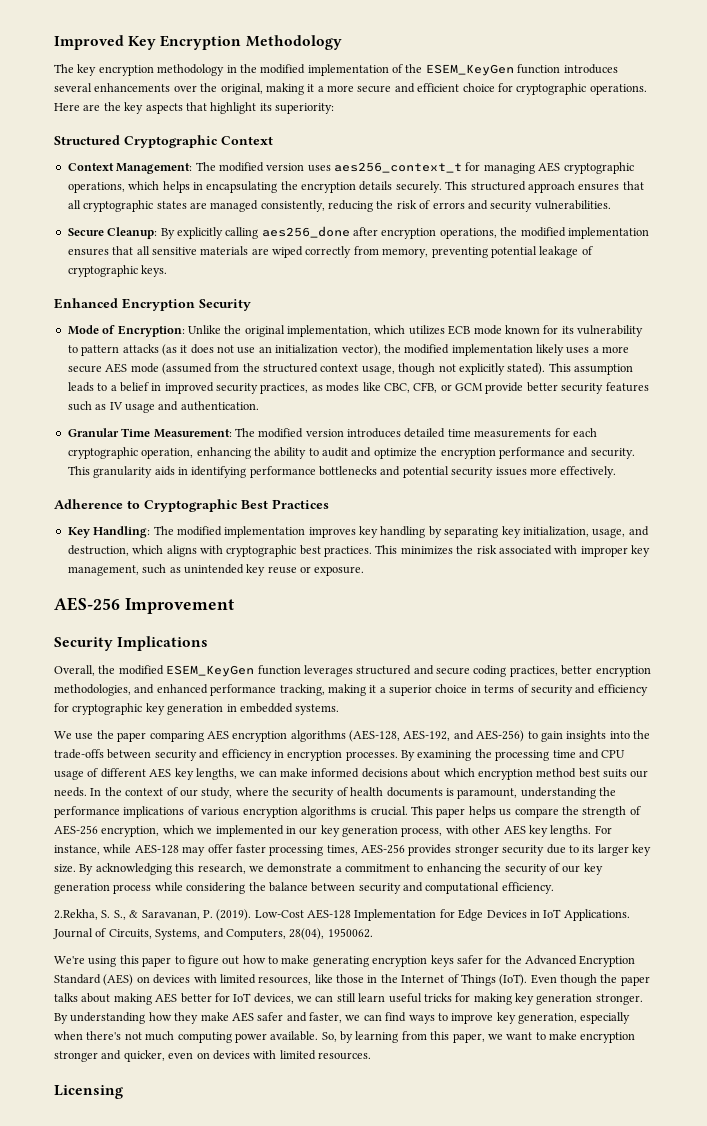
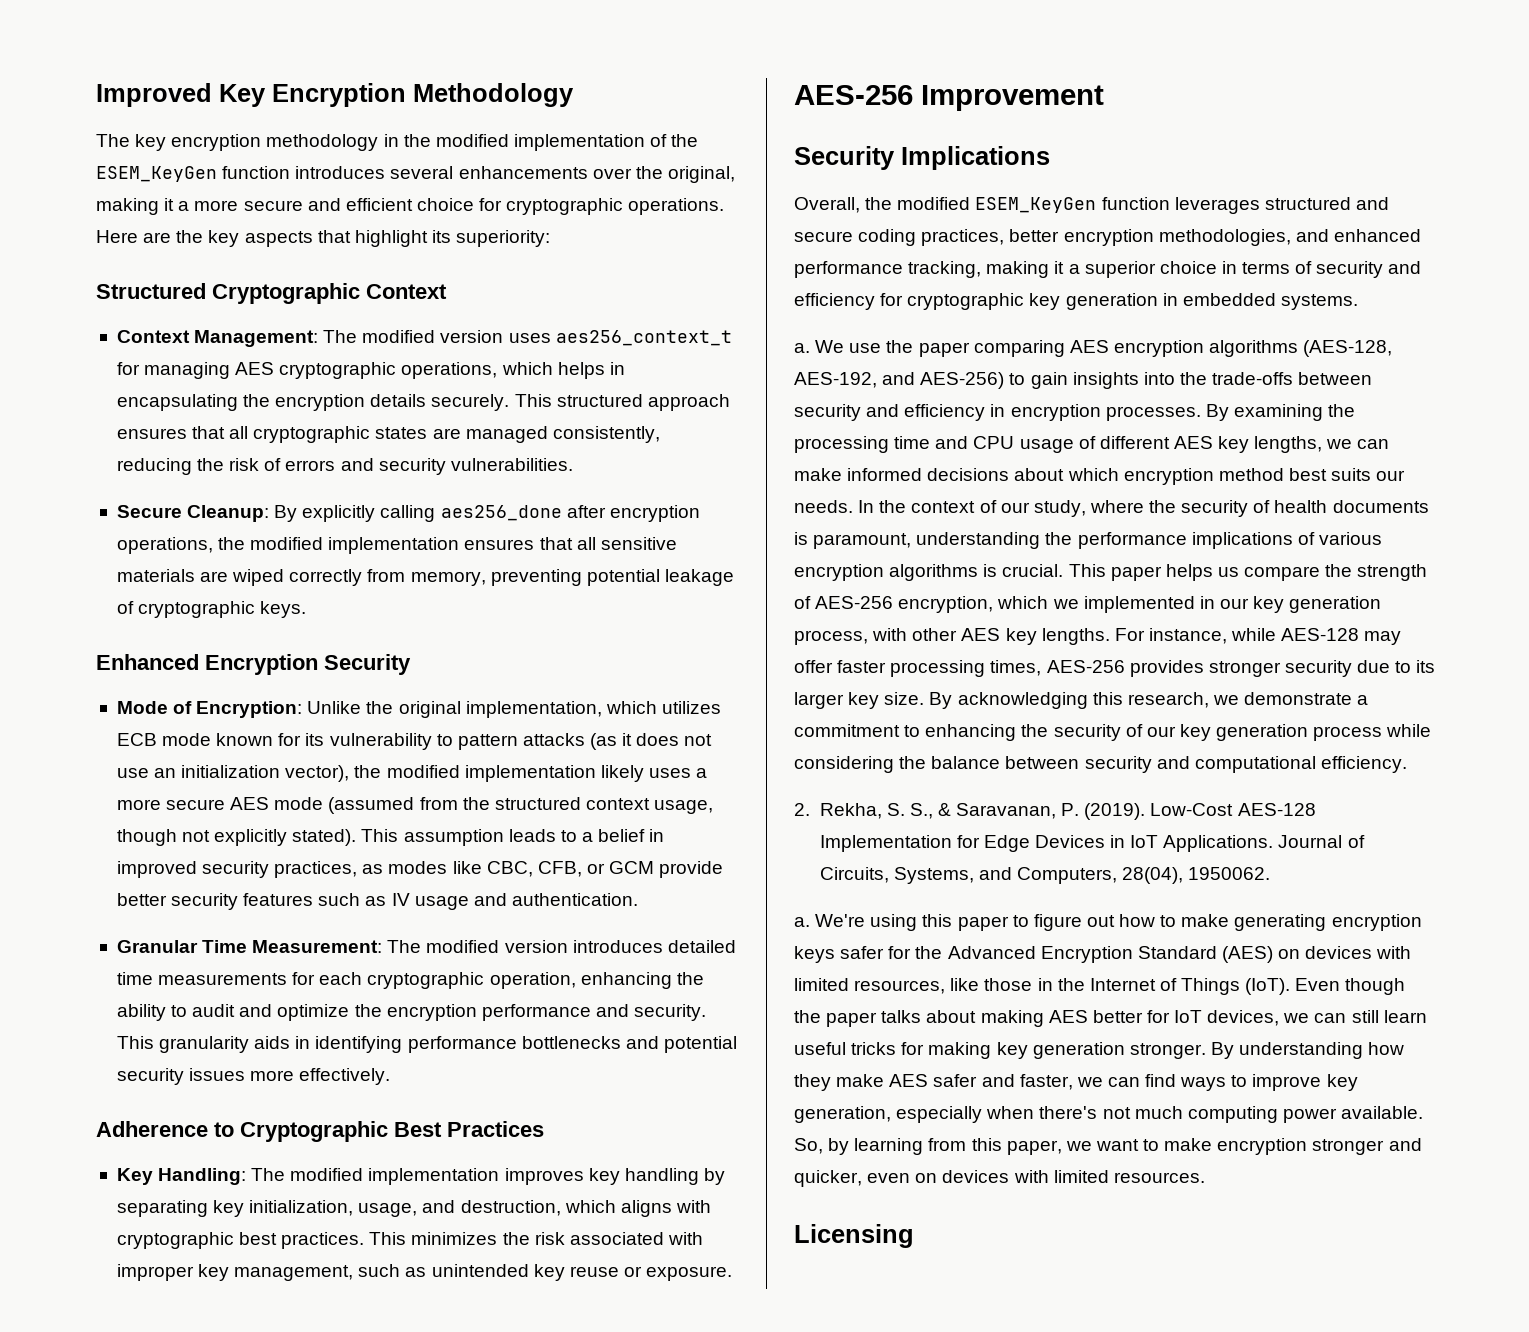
(340, 709) none -> [794,343,810,353] a.
[54,909,98,920] 2.Rekha, -> [794,803,882,819] 2. Rekha,
(373, 933) none -> [794,917,810,927] a.

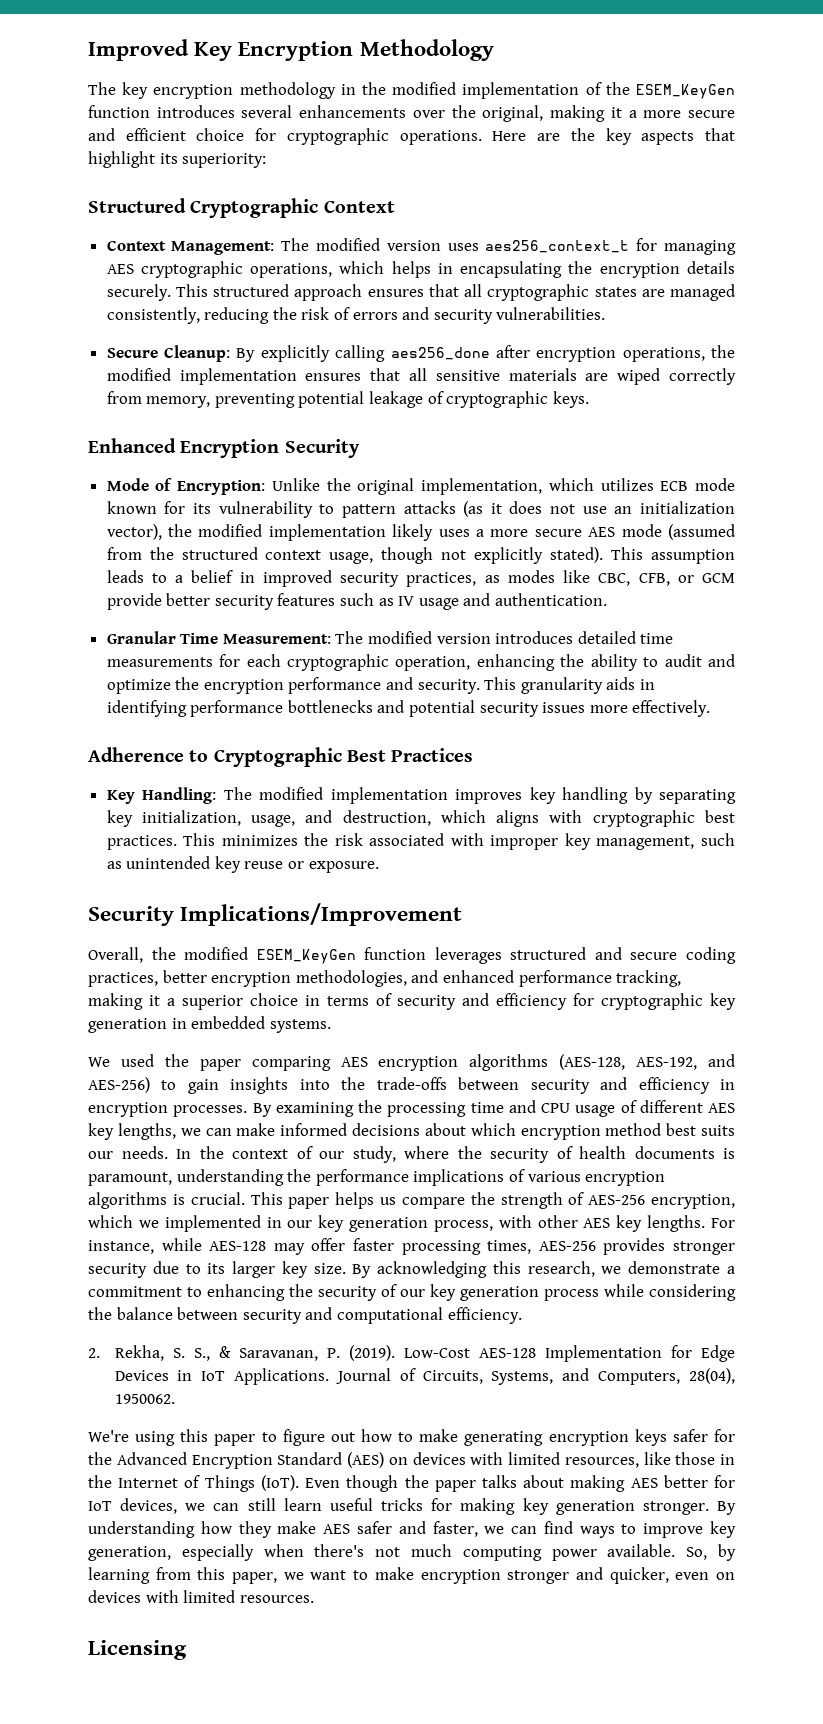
[794,85,1104,111] [794,146,1050,170] // AES-256 Improvement // Security Implications -> [88,903,463,926] // Security Implications/Improvement
[794,340,882,353] a. We use -> [88,1054,154,1067] We used
[794,917,810,927] a. -> (175, 1399) none

